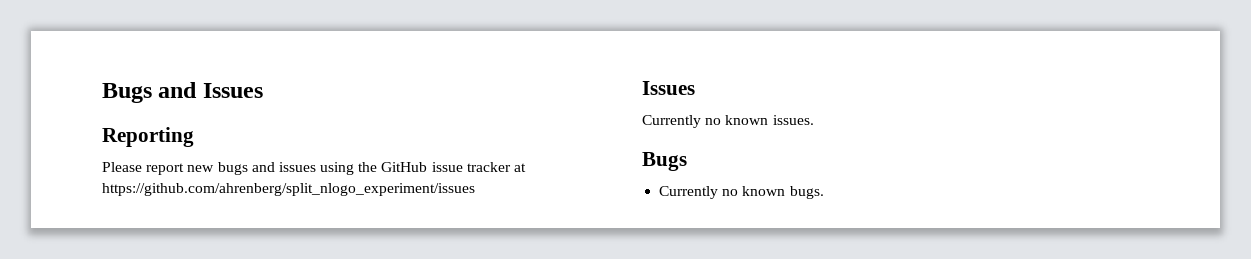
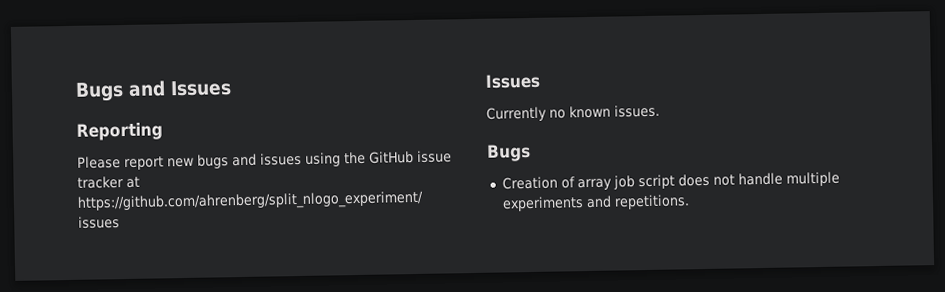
[659,186,824,199] Currently no known bugs. -> [501,171,840,191] [501,194,690,212] Creation of array job script does not handle multiple experiments and repetitions.

